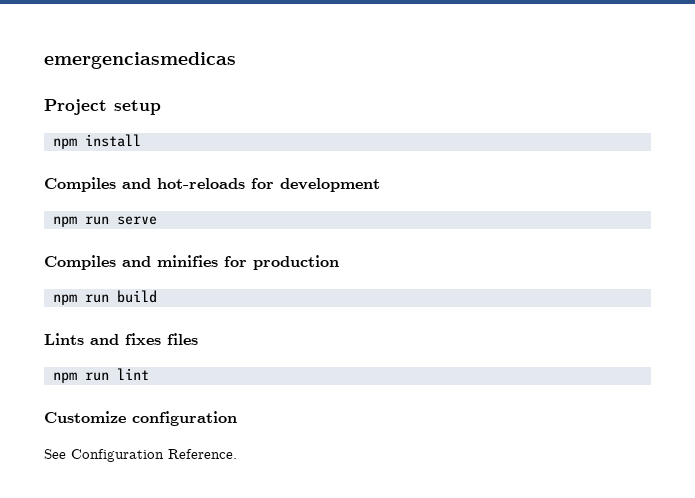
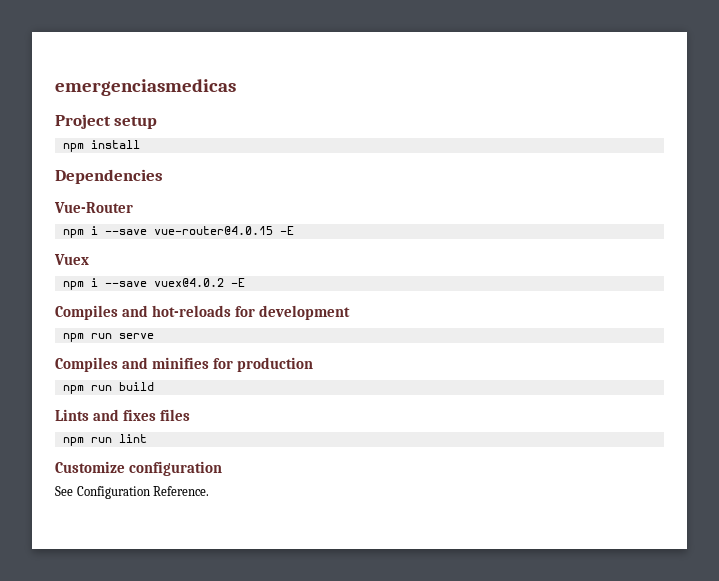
(141, 140) none -> [55,169,163,184] [54,202,133,213] [62,226,294,238] [54,254,89,265] [62,278,245,290] // Dependencies // Vue-Router // npm i --save vue-router@4.0.15 -E // Vuex // npm i --save vuex@4.0.2 -E

